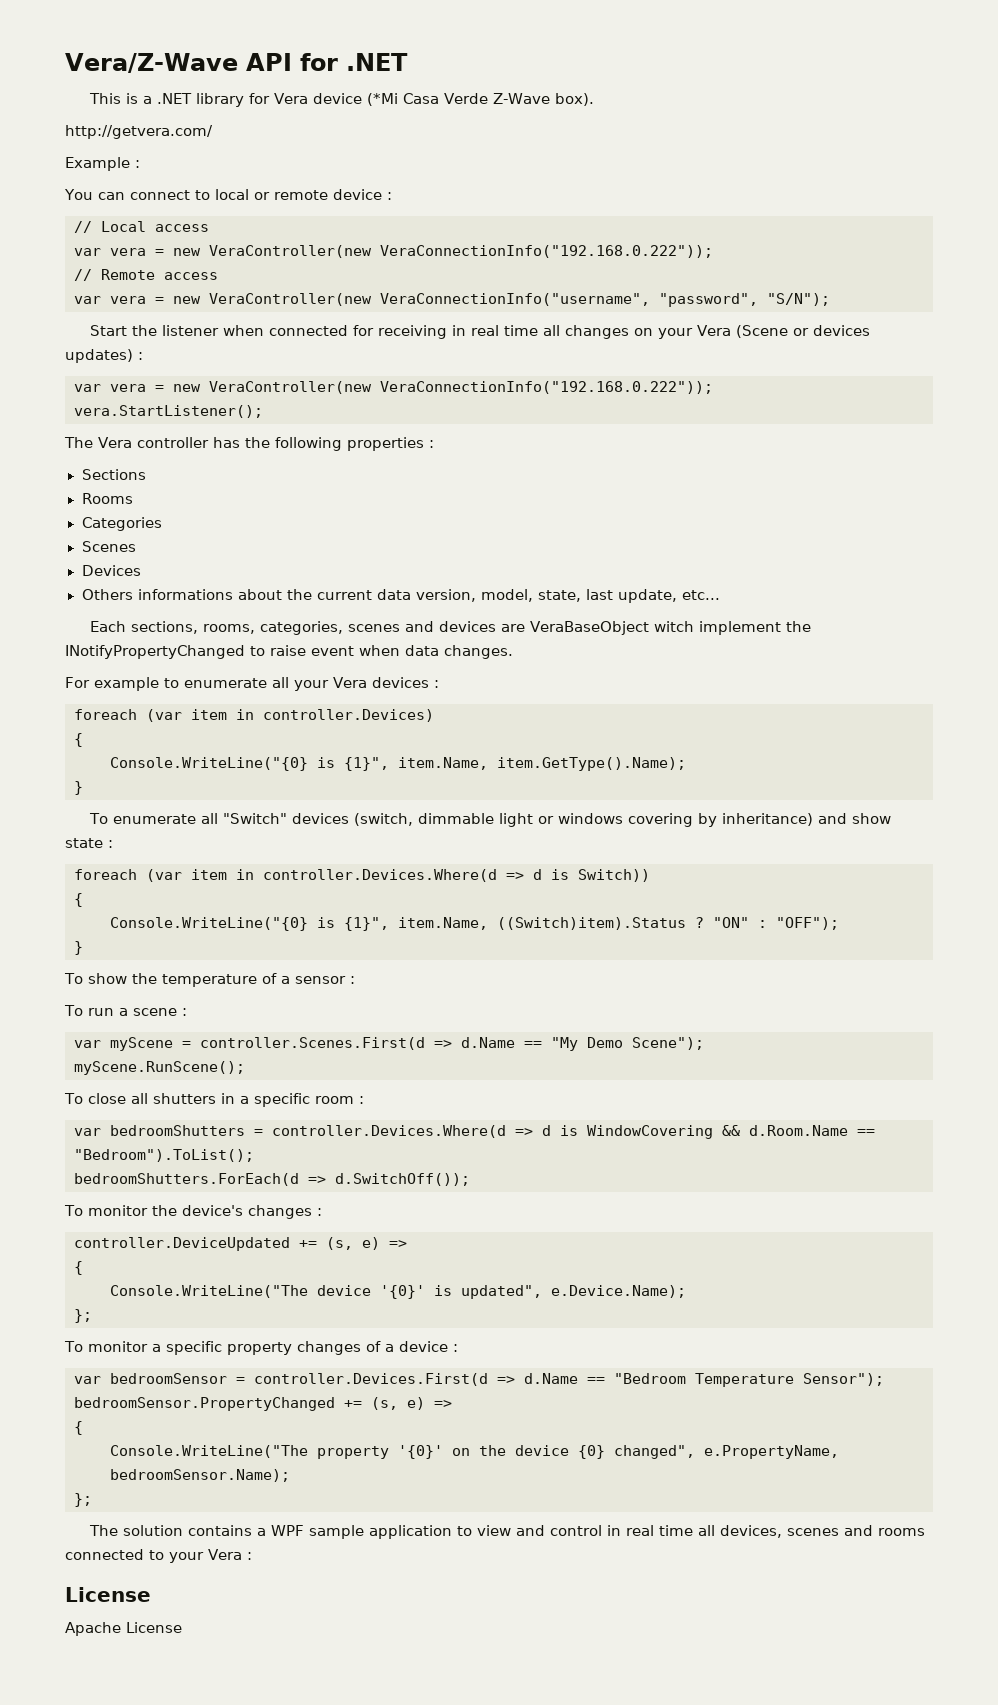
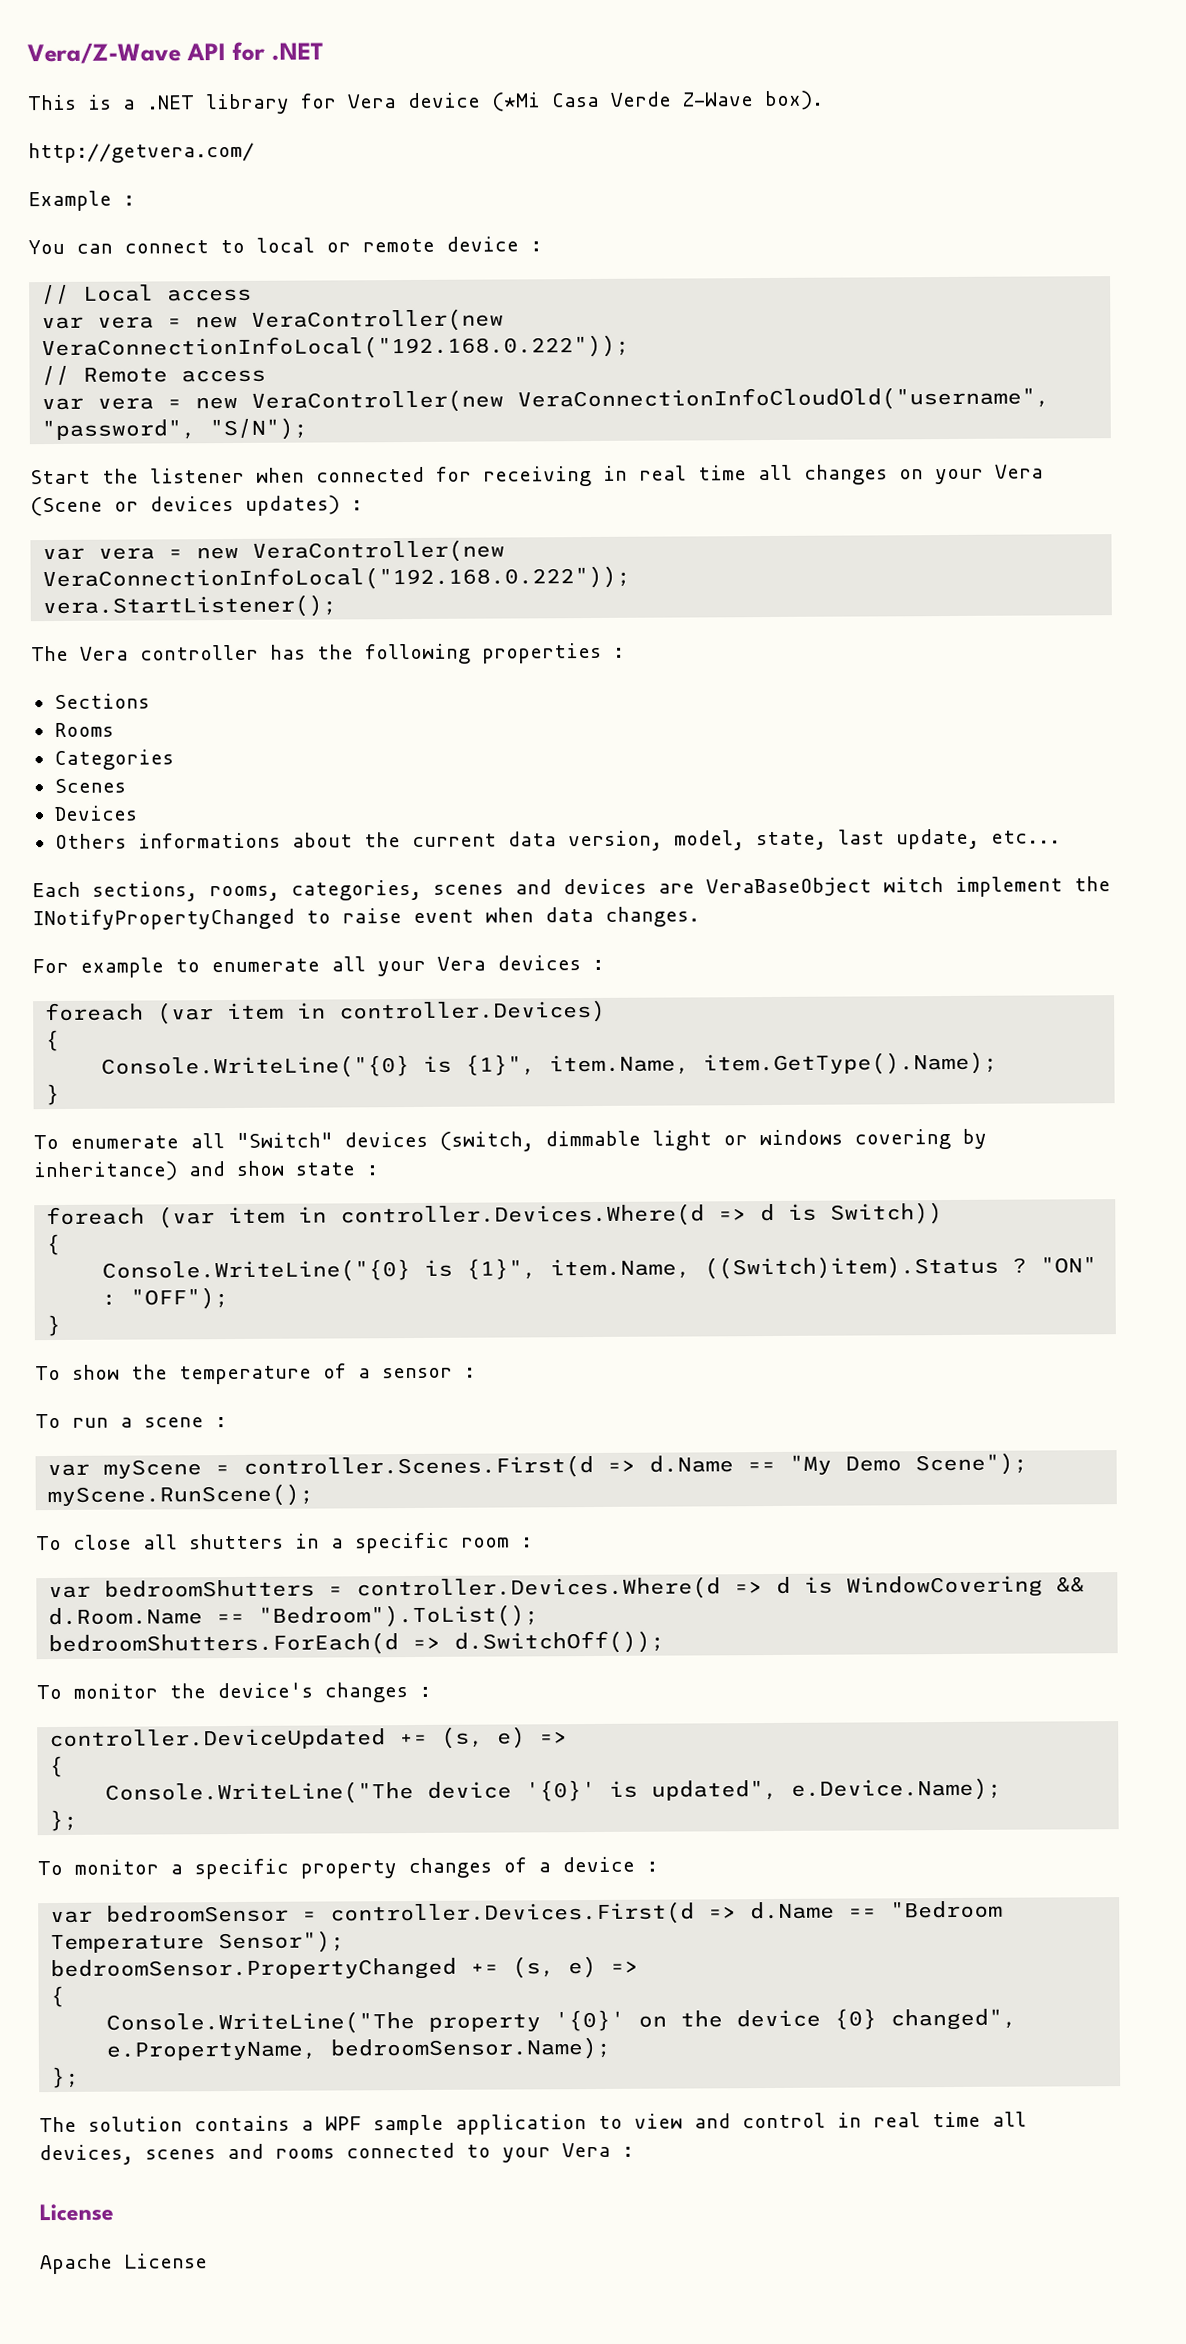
[380,245,713,258] VeraConnectionInfo("192.168.0.222")); -> [41,334,631,361] VeraConnectionInfoLocal("192.168.0.222"));
[380,293,650,306] VeraConnectionInfo("username", -> [517,386,1051,412] VeraConnectionInfoCloudOld("username",
[380,381,713,394] VeraConnectionInfo("192.168.0.222")); -> [42,565,632,592] VeraConnectionInfoLocal("192.168.0.222"));

